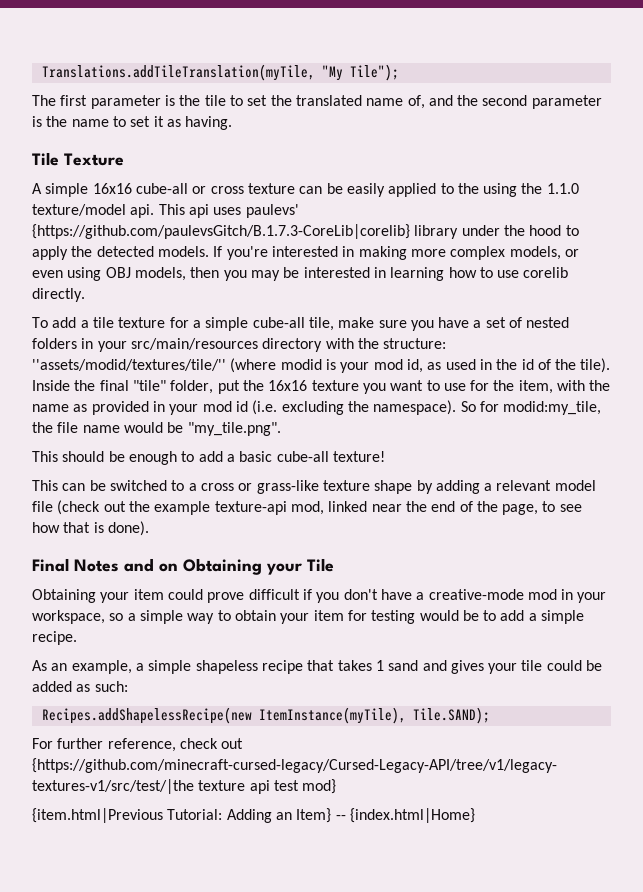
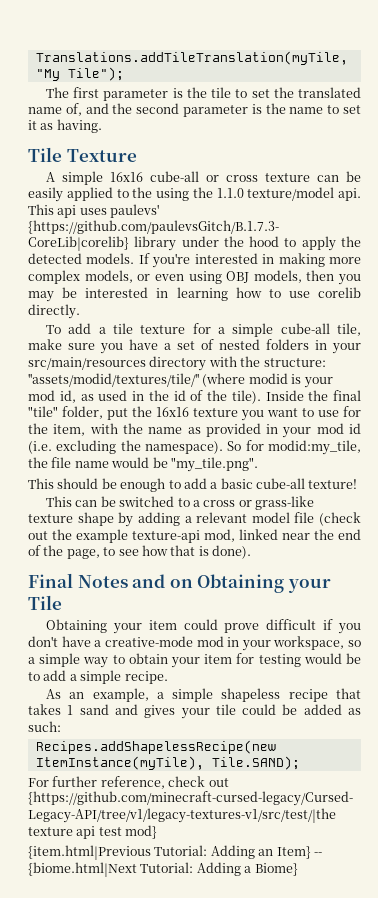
[349,808,475,823] {index.html|Home} -> [28,862,298,877] {biome.html|Next Tutorial: Adding a Biome}

